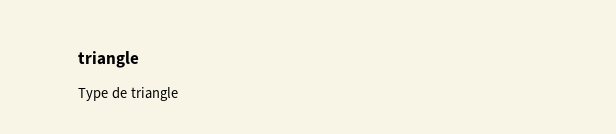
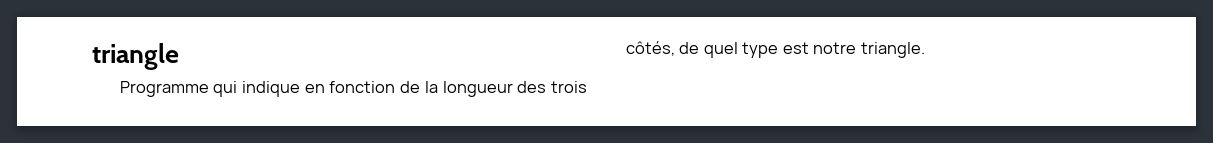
[78,87,178,101] Type de triangle -> [119,81,587,97] [626,41,925,58] Programme qui indique en fonction de la longueur des trois côtés, de quel type est notre triangle.

